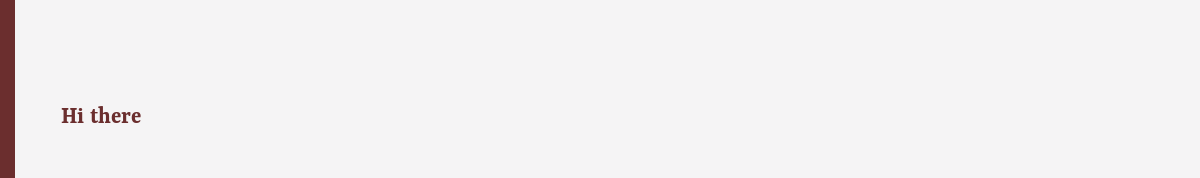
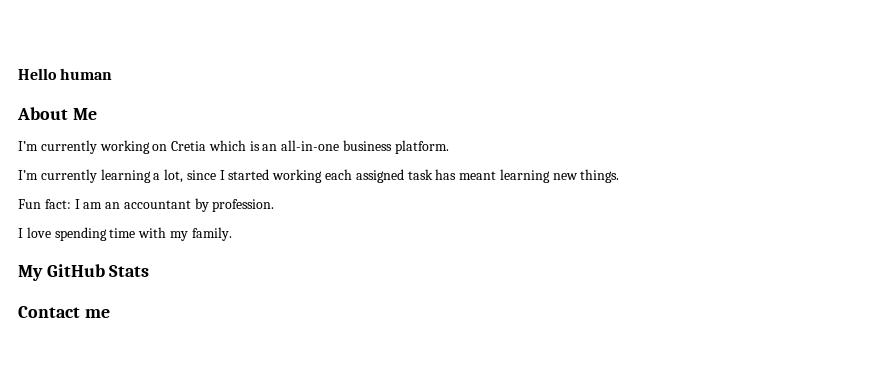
[61,106,142,123] Hi there -> [18,68,113,80] [17,107,97,120] [18,140,449,154] [18,169,620,183] [18,198,275,212] [18,227,232,241] [18,264,150,281] [18,306,110,318] Hello human // About Me // I’m currently working on Cretia which is an all-in-one business platform. // I’m currently learning a lot, since I started working each assigned task has meant learning new things. // Fun fact: I am an accountant by profession. // I love spending time with my family. // My GitHub Stats // Contact me

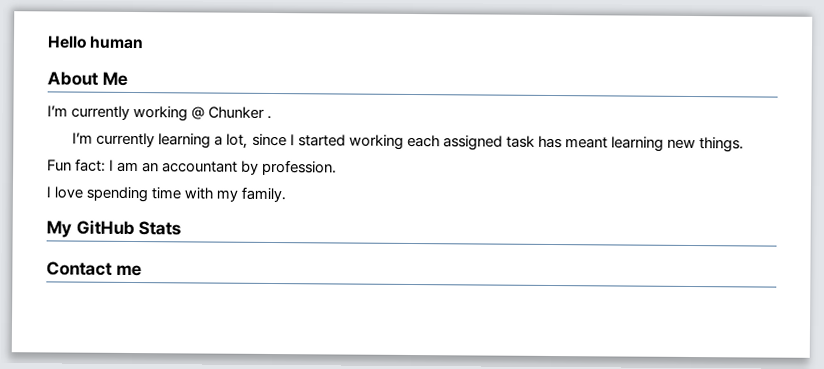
[152,140,449,154] on Cretia which is an all-in-one business platform. -> [191,106,273,120] @ Chunker .

